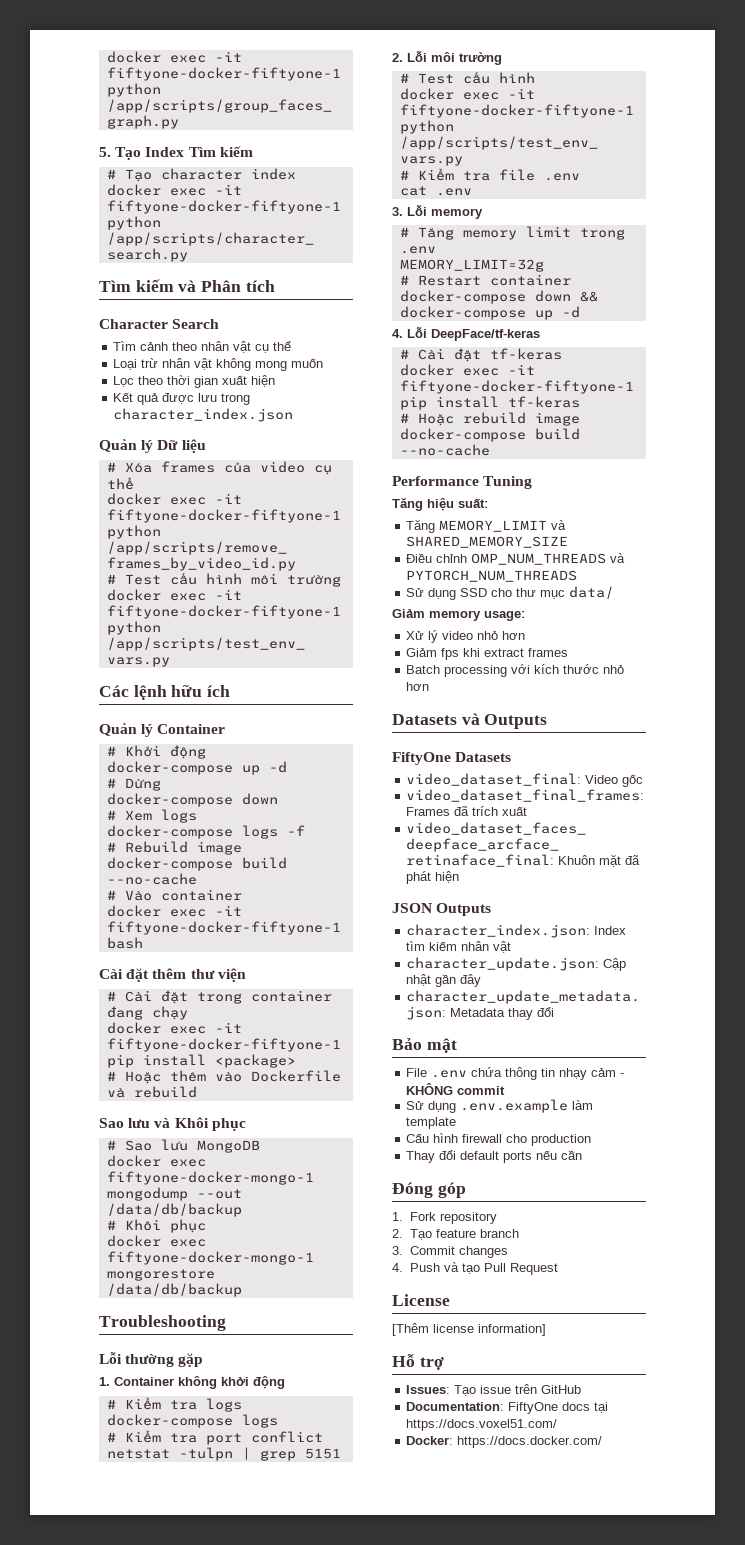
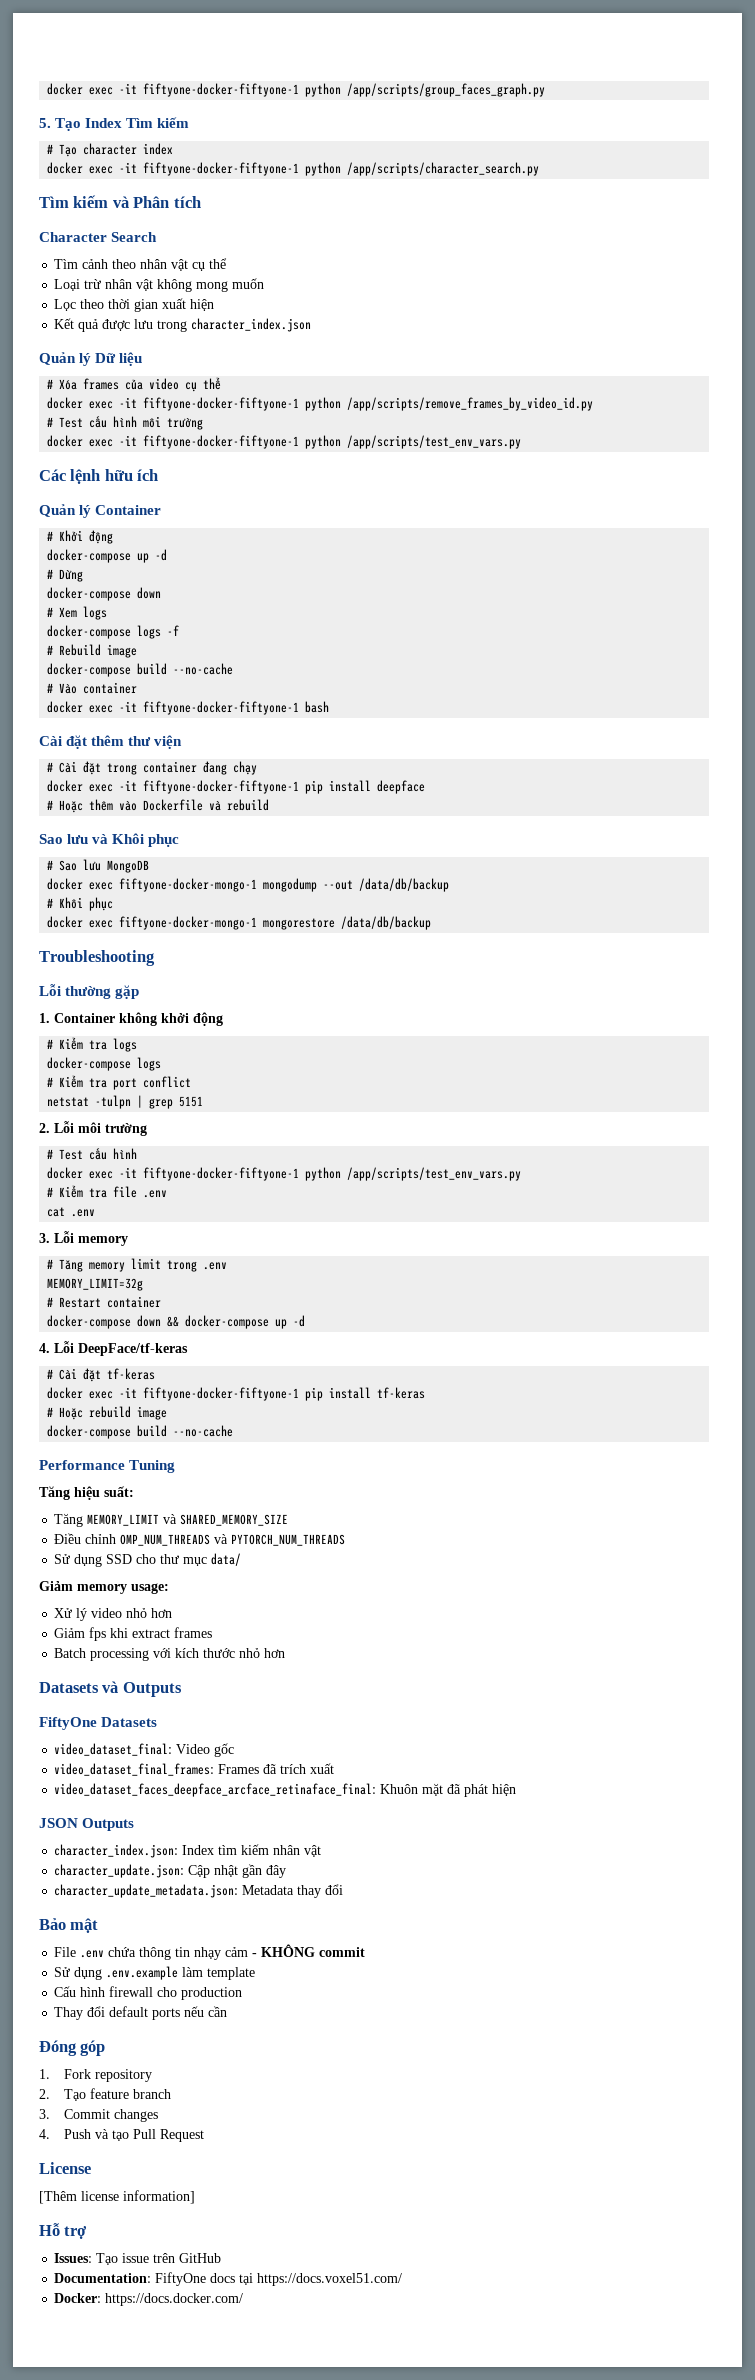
[214,1054,296,1068] <package> -> [377,780,426,794] deepface

